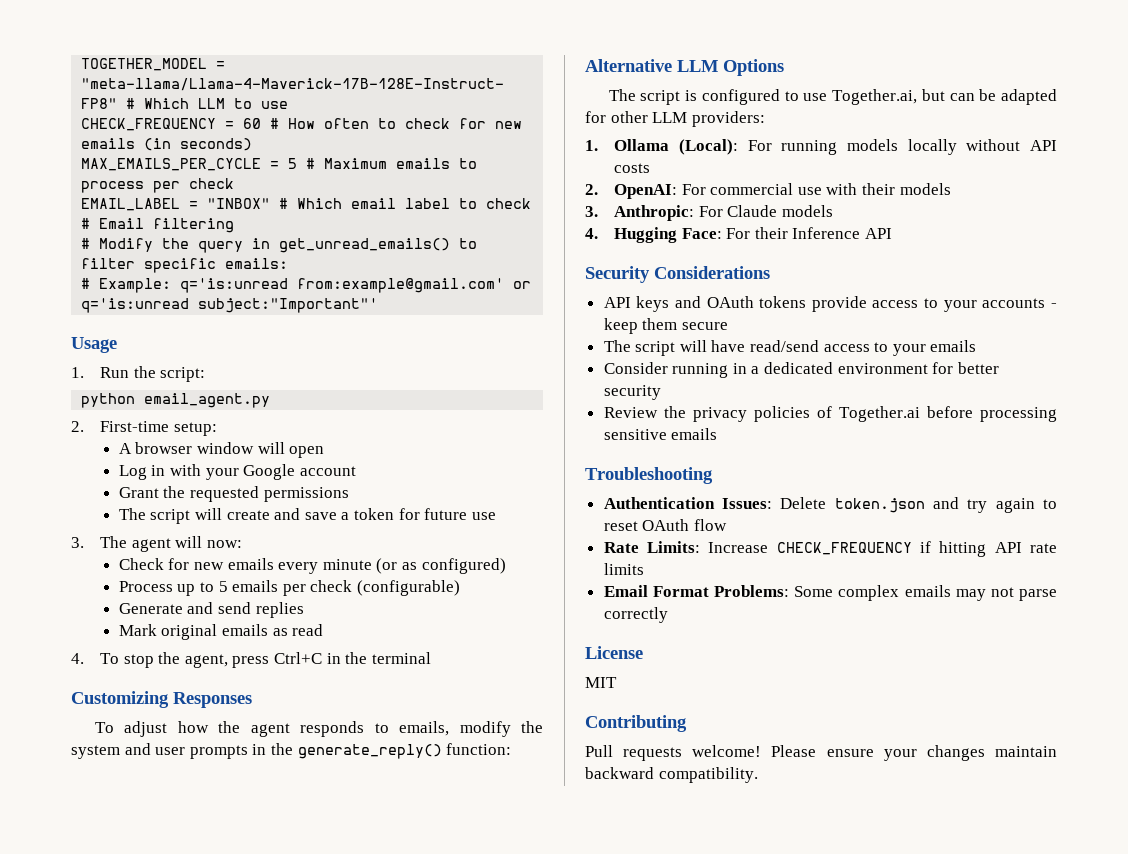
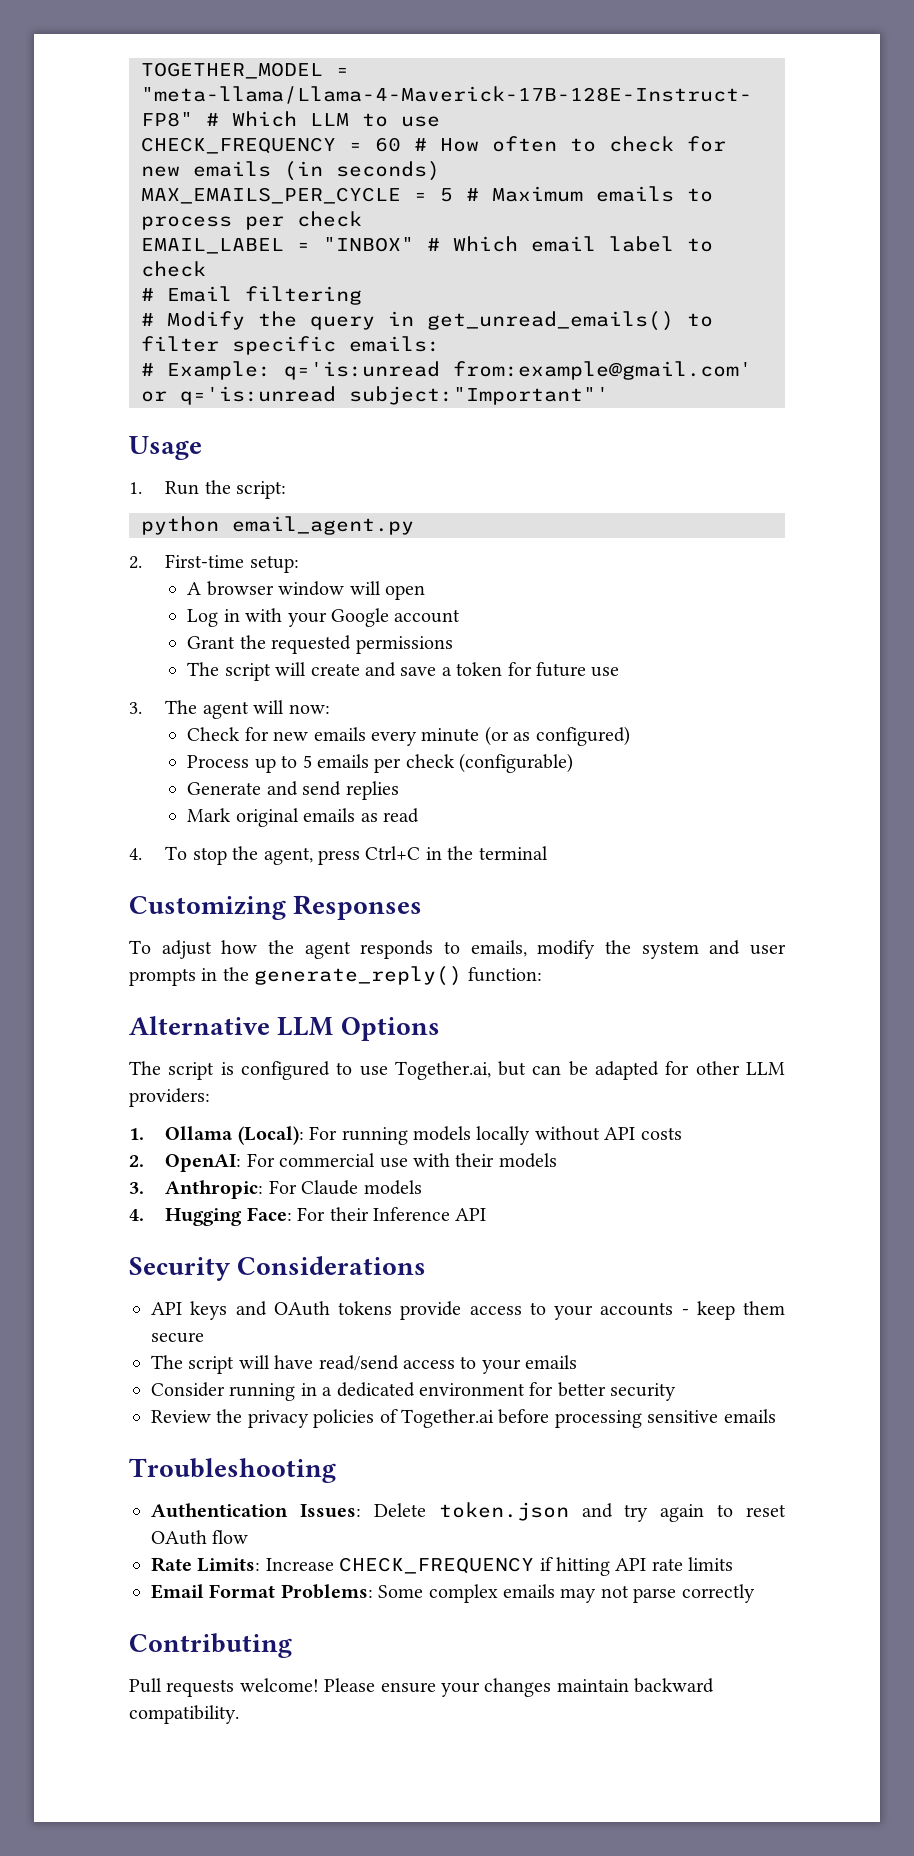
[585,646,643,659] [585,677,617,688] // License // MIT -> (755, 1593) none

